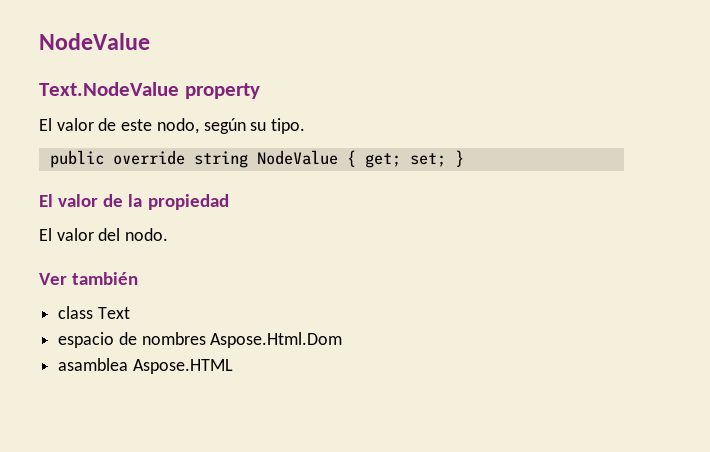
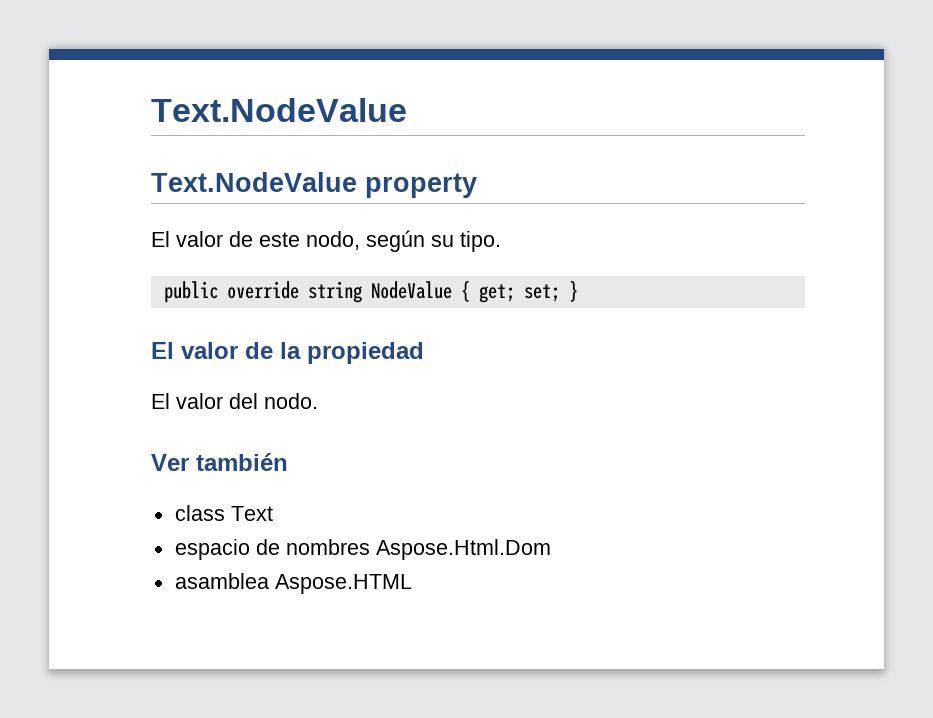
[39,33,150,50] NodeValue -> [151,98,407,122] Text.NodeValue

